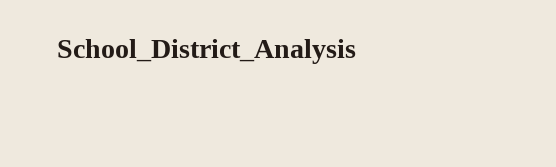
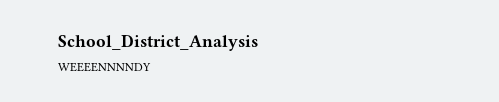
(356, 51) none -> [58,62,151,72] // WEEEENNNNDY

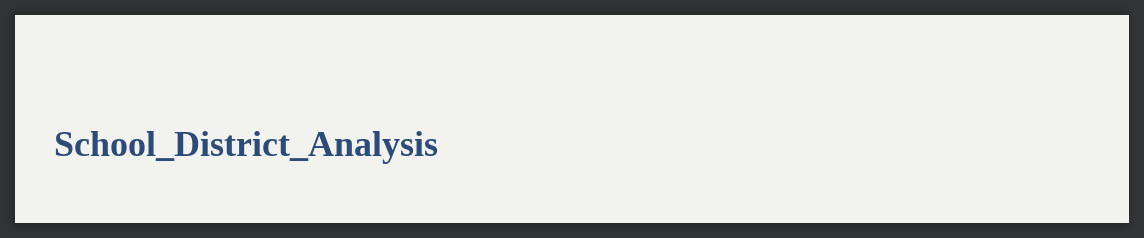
[58,62,151,72] // WEEEENNNNDY -> (438, 147) none

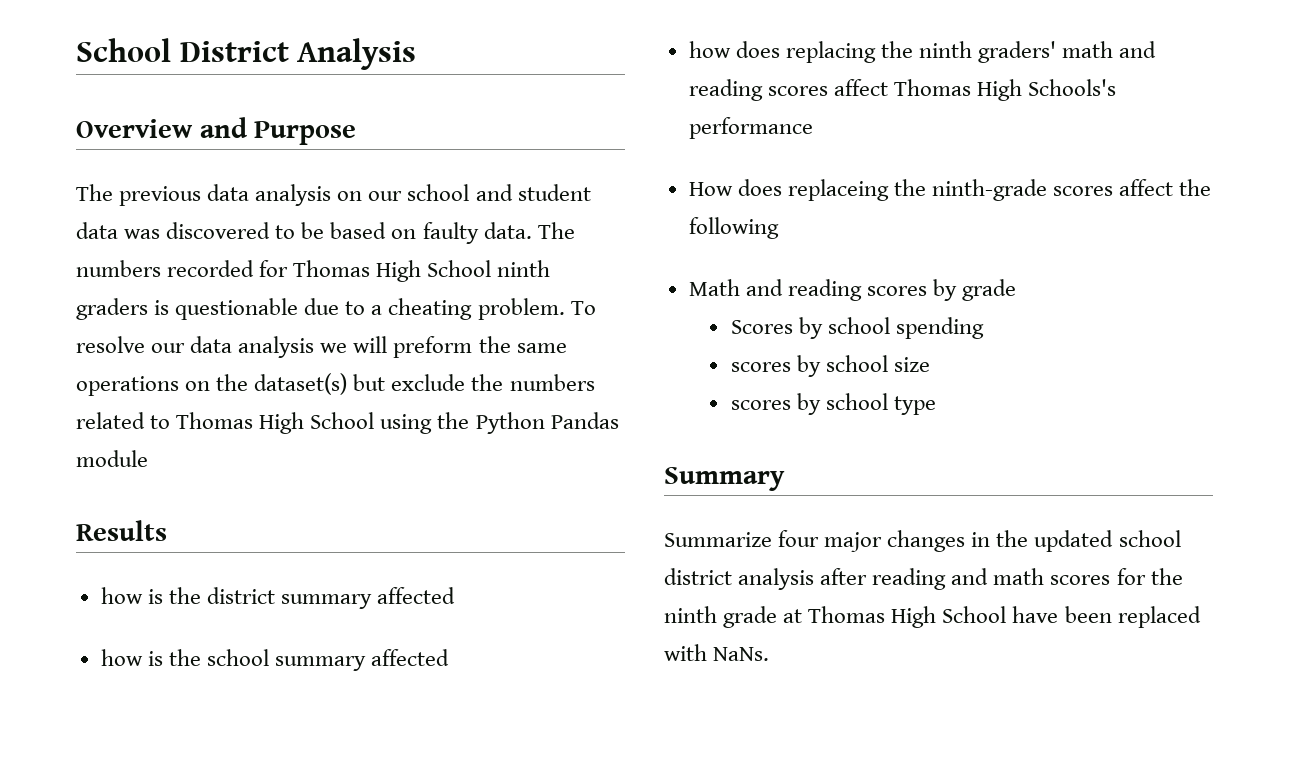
[54,131,438,164] School_District_Analysis -> [76,38,417,70] [76,117,357,145] [76,184,591,206] [76,222,575,244] [76,260,551,282] [76,298,596,320] [76,336,567,358] [76,373,595,396] [76,412,619,434] [76,450,148,467] [76,520,167,541] [100,587,456,609] [100,649,450,671] [688,41,1157,63] [688,79,1117,101] [688,117,813,139] [688,179,1212,201] [688,217,779,239] [688,279,1017,301] [730,317,984,339] [730,355,930,377] [730,393,936,415] [664,467,785,491] [664,530,1181,552] [664,568,1183,590] [664,606,1201,628] [664,644,770,661] School District Analysis // Overview and Purpose // The previous data analysis on our school and student data was discovered to be based on faulty data. The numbers recorded for Thomas High School ninth graders is questionable due to a cheating problem. To resolve our data analysis we will preform the same operations on the dataset(s) but exclude the numbers related to Thomas High School using the Python Pandas module // Results // how is the district summary affected // how is the school summary affected // how does replacing the ninth graders' math and reading scores affect Thomas High Schools's performance // How does replaceing the ninth-grade scores affect the following // Math and reading scores by grade // Scores by school spending // scores by school size // scores by school type // Summary // Summarize four major changes in the updated school district analysis after reading and math scores for the ninth grade at Thomas High School have been replaced with NaNs.

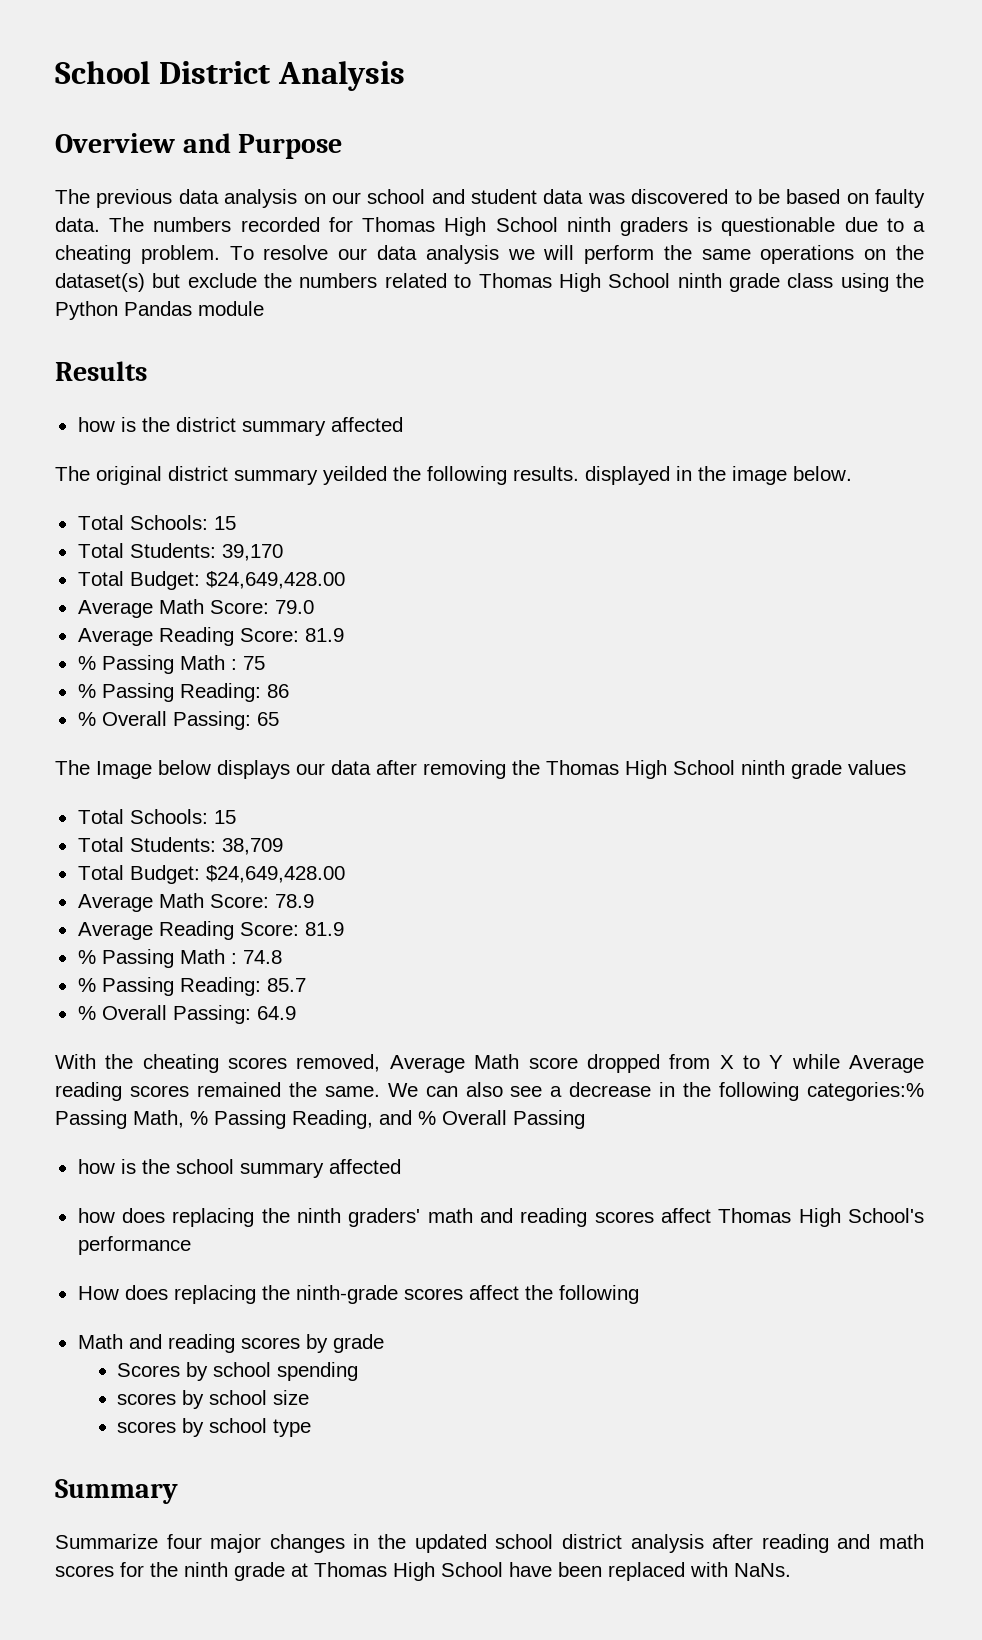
[393,336,473,358] preform -> [584,245,655,264] perform
(375, 420) none -> [677,273,834,292] ninth grade class
(456, 595) none -> [55,466,852,485] [77,515,236,530] [77,543,283,561] [77,571,345,590] [77,599,314,618] [77,627,344,646] [77,655,265,674] [77,683,289,702] [77,711,279,730] [55,760,906,779] [77,809,236,824] [77,837,283,855] [77,865,345,884] [77,893,314,912] [77,921,344,940] [77,949,282,968] [77,977,306,996] [77,1005,296,1024] [55,1054,925,1073] [55,1082,925,1101] [55,1110,585,1129] // The original district summary yeilded the following results. displayed in the image below. // Total Schools: 15 // Total Students: 39,170 // Total Budget: $24,649,428.00 // Average Math Score: 79.0 // Average Reading Score: 81.9 // % Passing Math : 75 // % Passing Reading: 86 // % Overall Passing: 65 // The Image below displays our data after removing the Thomas High School ninth grade values // Total Schools: 15 // Total Students: 38,709 // Total Budget: $24,649,428.00 // Average Math Score: 78.9 // Average Reading Score: 81.9 // % Passing Math : 74.8 // % Passing Reading: 85.7 // % Overall Passing: 64.9 // With the cheating scores removed, Average Math score dropped from X to Y while Average reading scores remained the same. We can also see a decrease in the following categories:% Passing Math, % Passing Reading, and % Overall Passing
[1028,79,1117,96] Schools's -> [848,1208,925,1223] School's
[787,179,889,201] replaceing -> [173,1285,256,1304] replacing

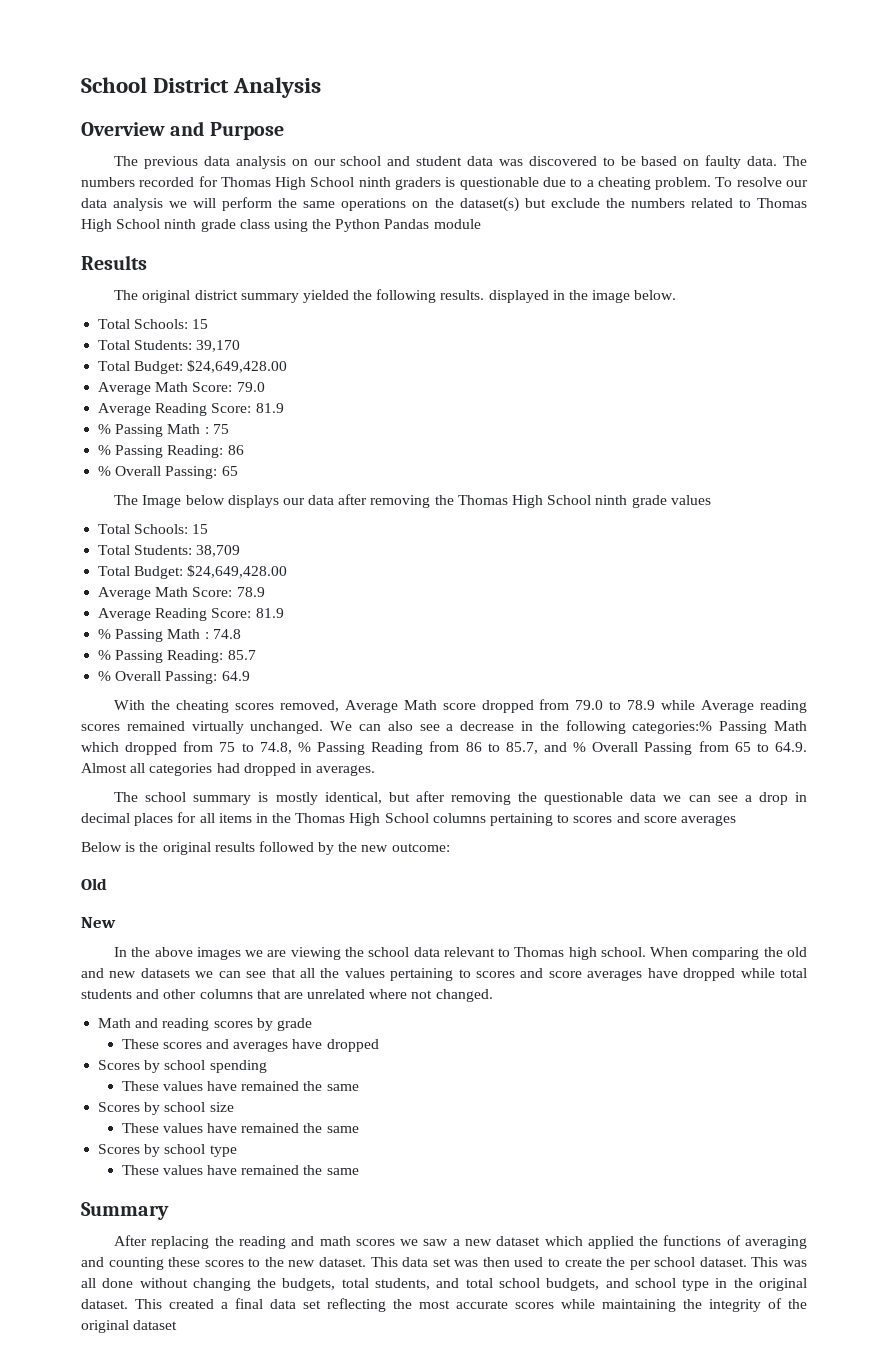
[77,417,403,436] // how is the district summary affected -> (147, 262) none
[323,466,387,485] yeilded -> [302,290,349,303] yielded
[719,1055,784,1069] X to Y -> [575,700,656,710] 79.0 to 78.9
[288,1082,380,1097] the same. -> [191,721,324,734] virtually unchanged.
[133,1110,585,1129] [77,1159,401,1178] [77,1208,925,1227] [77,1236,191,1255] [77,1285,639,1304] Math, % Passing Reading, and % Overall Passing // how is the school summary affected // how does replacing the ninth graders' math and reading scores affect Thomas High School's performance // How does replacing the ninth-grade scores affect the following -> [774,721,807,731] [81,741,807,755] [81,763,376,776] [114,791,807,805] [81,812,736,826] [81,841,450,855] [81,878,107,890] [81,917,116,928] [114,947,808,960] [81,968,807,981] [81,989,493,1002] Math which dropped from 75 to 74.8, % Passing Reading from 86 to 85.7, and % Overall Passing from 65 to 64.9. Almost all categories had dropped in averages. // The school summary is mostly identical, but after removing the questionable data we can see a drop in decimal places for all items in the Thomas High School columns pertaining to scores and score averages // Below is the original results followed by the new outcome: // Old // New // In the above images we are viewing the school data relevant to Thomas high school. When comparing the old and new datasets we can see that all the values pertaining to scores and score averages have dropped while total students and other columns that are unrelated where not changed.
[117,1362,359,1381] [117,1390,310,1409] [117,1418,312,1437] [55,1479,178,1504] [55,1534,925,1553] [55,1562,791,1581] Scores by school spending // scores by school size // scores by school type // Summary // Summarize four major changes in the updated school district analysis after reading and math scores for the ninth grade at Thomas High School have been replaced with NaNs. -> [121,1039,379,1052] [98,1060,267,1073] [121,1081,359,1091] [98,1102,234,1115] [121,1123,359,1133] [98,1144,237,1157] [121,1165,359,1175] [81,1202,169,1220] [114,1235,807,1249] [81,1257,807,1270] [81,1278,807,1291] [81,1298,807,1312] [81,1320,178,1333] These scores and averages have dropped // Scores by school spending // These values have remained the same // Scores by school size // These values have remained the same // Scores by school type // These values have remained the same // Summary // After replacing the reading and math scores we saw a new dataset which applied the functions of averaging and counting these scores to the new dataset. This data set was then used to create the per school dataset. This was all done without changing the budgets, total students, and total school budgets, and school type in the original dataset. This created a final data set reflecting the most accurate scores while maintaining the integrity of the original dataset

